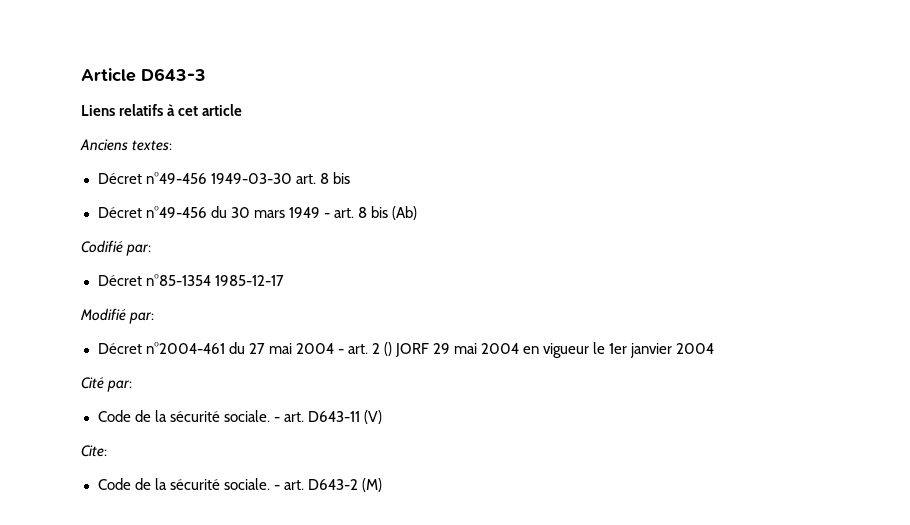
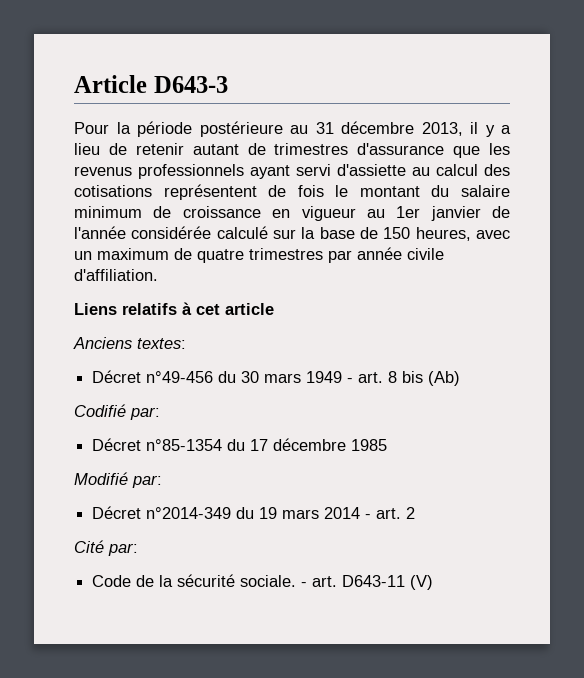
(206, 74) none -> [74,121,511,137] [74,143,510,158] [74,164,510,179] [74,184,510,200] [74,206,510,221] [74,226,510,241] [74,247,444,263] [74,269,158,281] // Pour la période postérieure au 31 décembre 2013, il y a lieu de retenir autant de trimestres d'assurance que les revenus professionnels ayant servi d'assiette au calcul des cotisations représentent de fois le montant du salaire minimum de croissance en vigueur au 1er janvier de l'année considérée calculé sur la base de 150 heures, avec un maximum de quatre trimestres par année civile d'affiliation.
[97,172,350,184] // Décret n°49-456 1949-03-30 art. 8 bis -> (186, 343) none
[214,275,284,286] 1985-12-17 -> [227,438,388,451] du 17 décembre 1985
[145,342,715,358] n°2004-461 du 27 mai 2004 - art. 2 () JORF 29 mai 2004 en vigueur le 1er janvier 2004 -> [146,507,416,519] n°2014-349 du 19 mars 2014 - art. 2
[81,445,107,457] [97,478,382,492] // Cite: // Code de la sécurité sociale. - art. D643-2 (M) -> (434, 582) none

